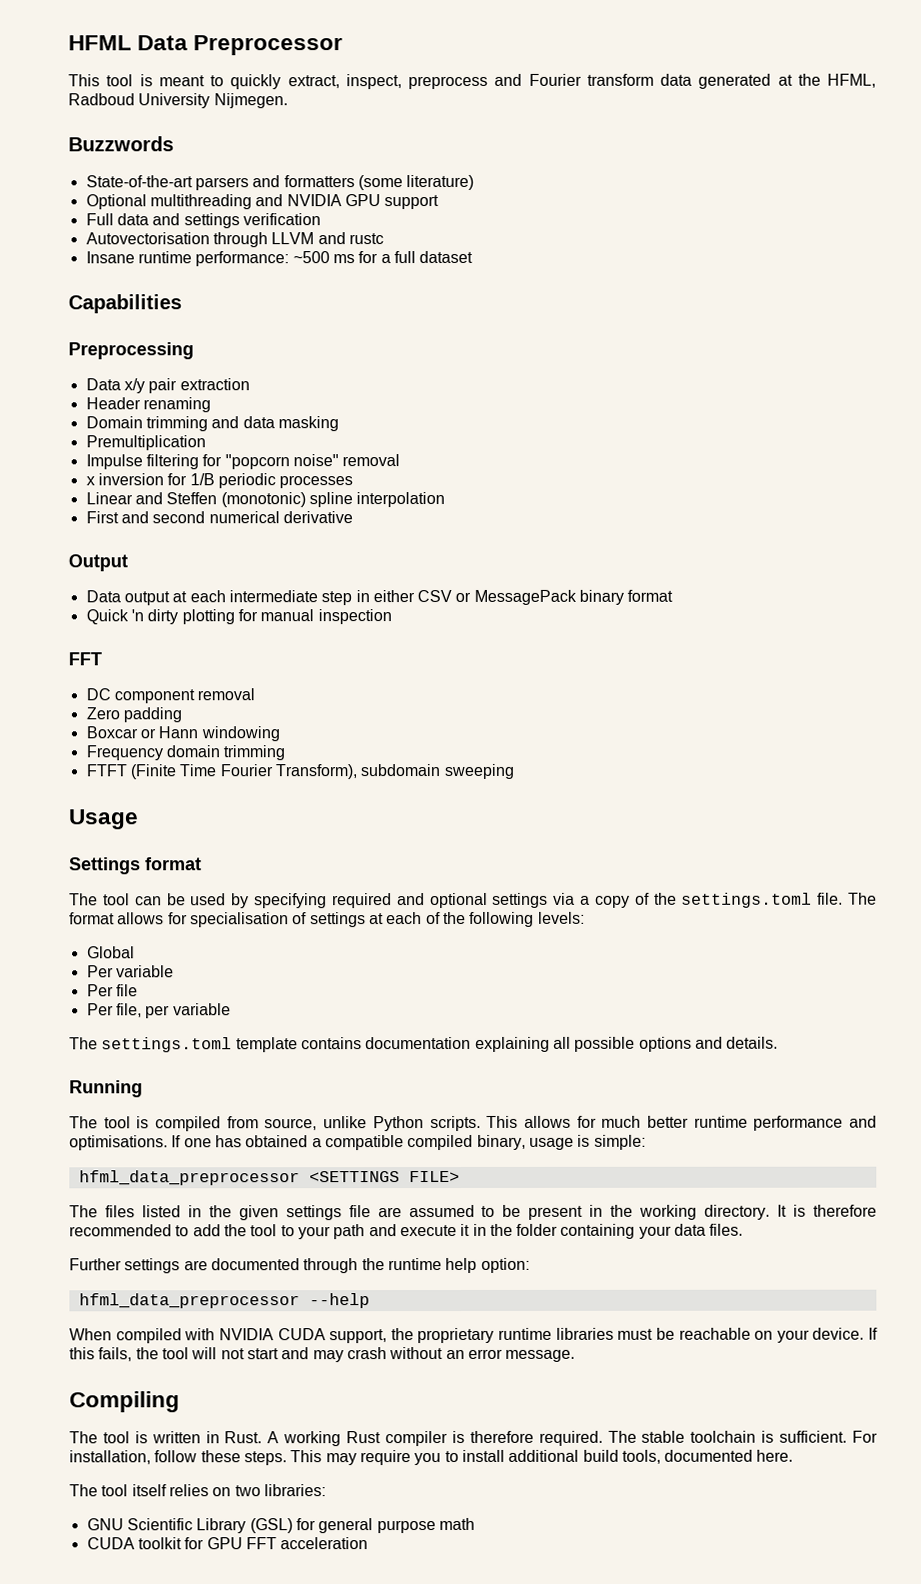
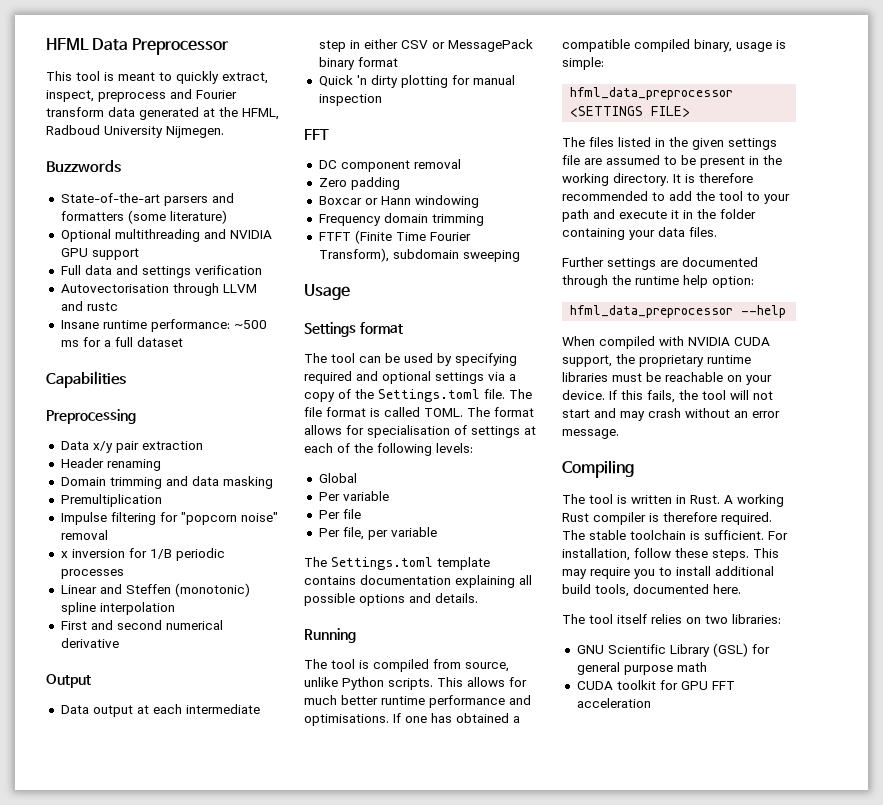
[681,892,813,908] settings.toml -> [378,389,480,402] Settings.toml
(878, 898) none -> [304,407,490,417] file format is called TOML. The
[101,1037,233,1053] settings.toml -> [331,557,433,570] Settings.toml

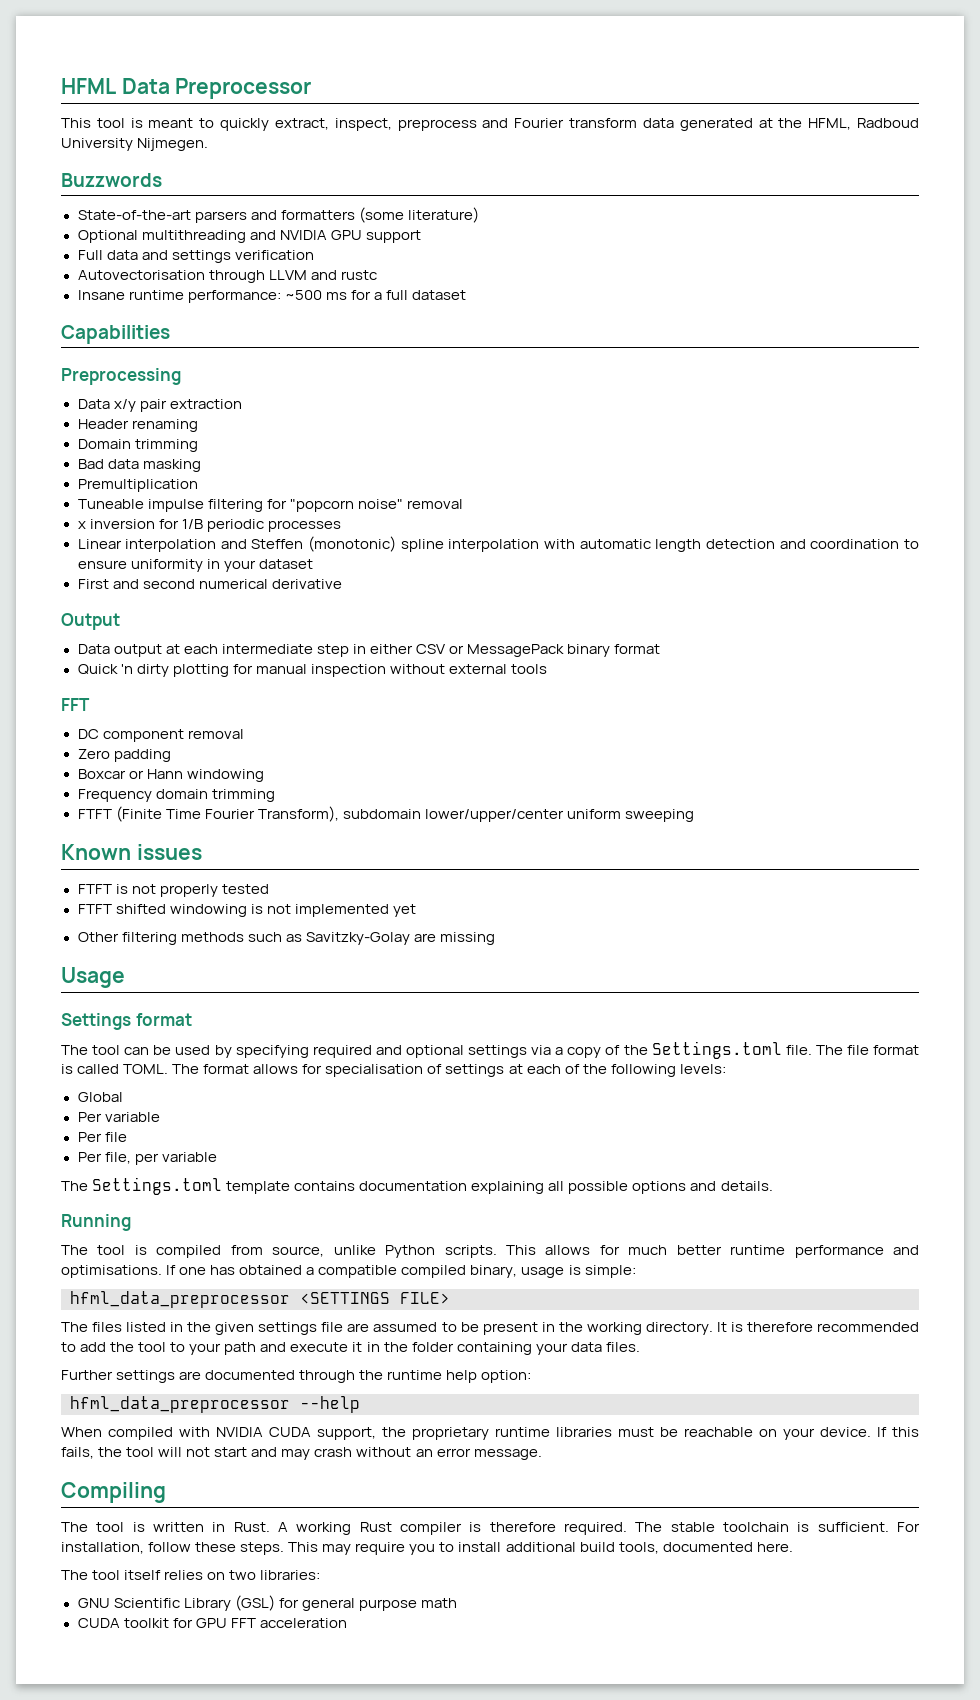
[165,476,188,486] and -> [77,459,104,469] // Bad
[60,512,107,525] Impulse -> [77,499,204,512] Tuneable impulse
(97, 589) none -> [125,539,217,552] interpolation
(175, 608) none -> [544,539,920,552] [77,559,313,572] with automatic length detection and coordination to ensure uniformity in your dataset
(382, 100) none -> [389,664,547,674] without external tools
(459, 254) none -> [424,809,621,822] lower/upper/center uniform
(520, 256) none -> [61,844,202,860] [77,884,269,897] [77,904,416,917] [77,932,495,945] // Known issues // FTFT is not properly tested // FTFT shifted windowing is not implemented yet // Other filtering methods such as Savitzky-Golay are missing

